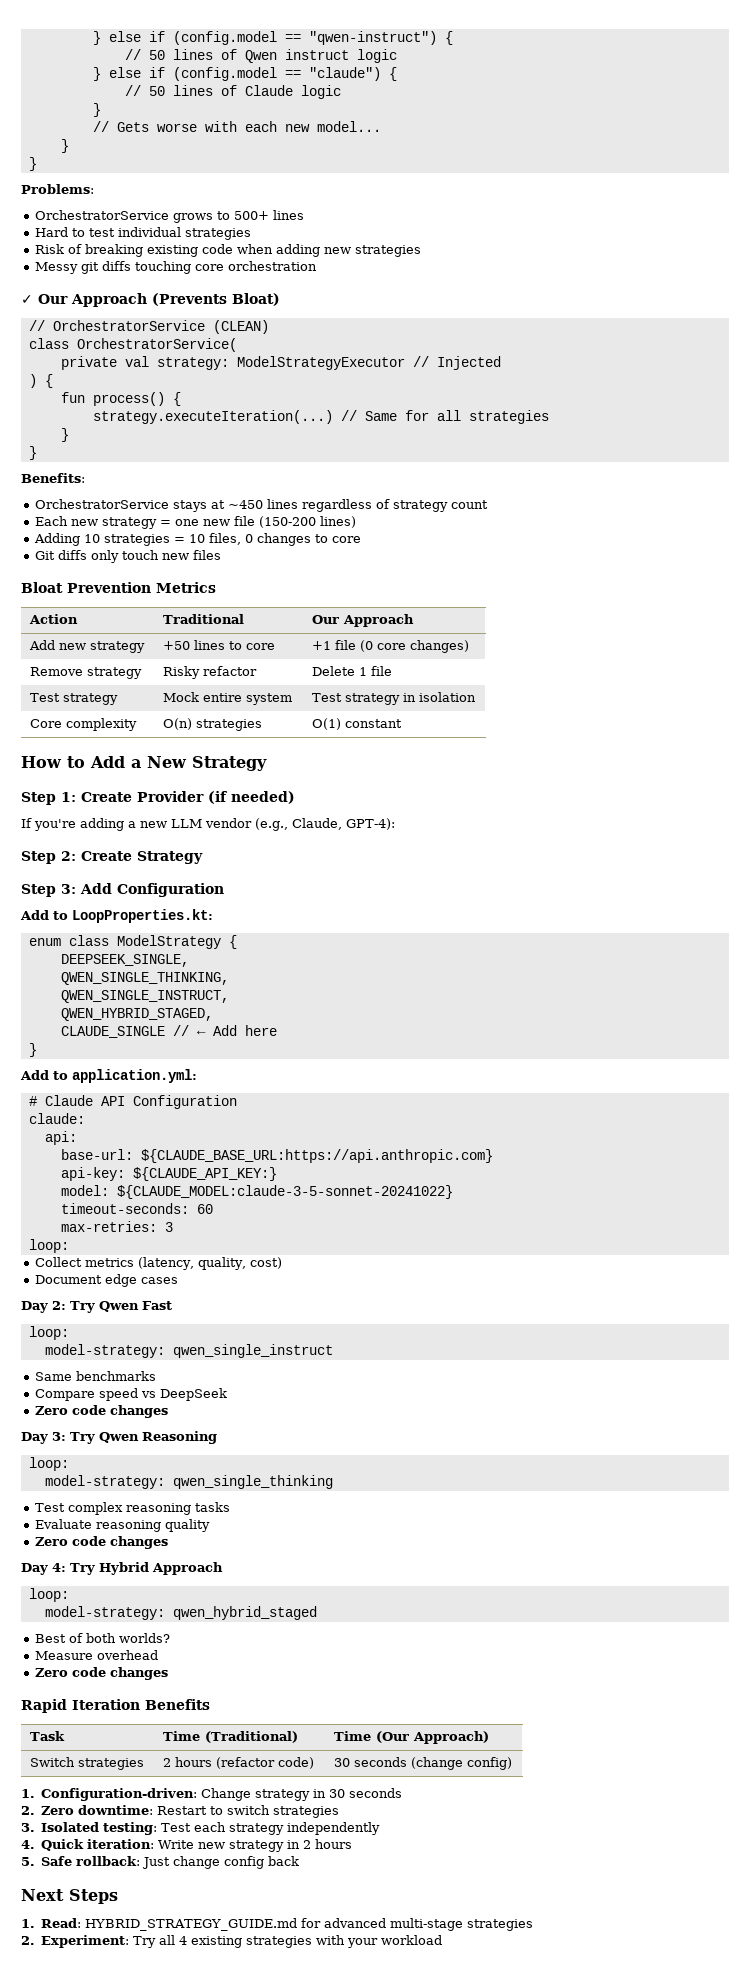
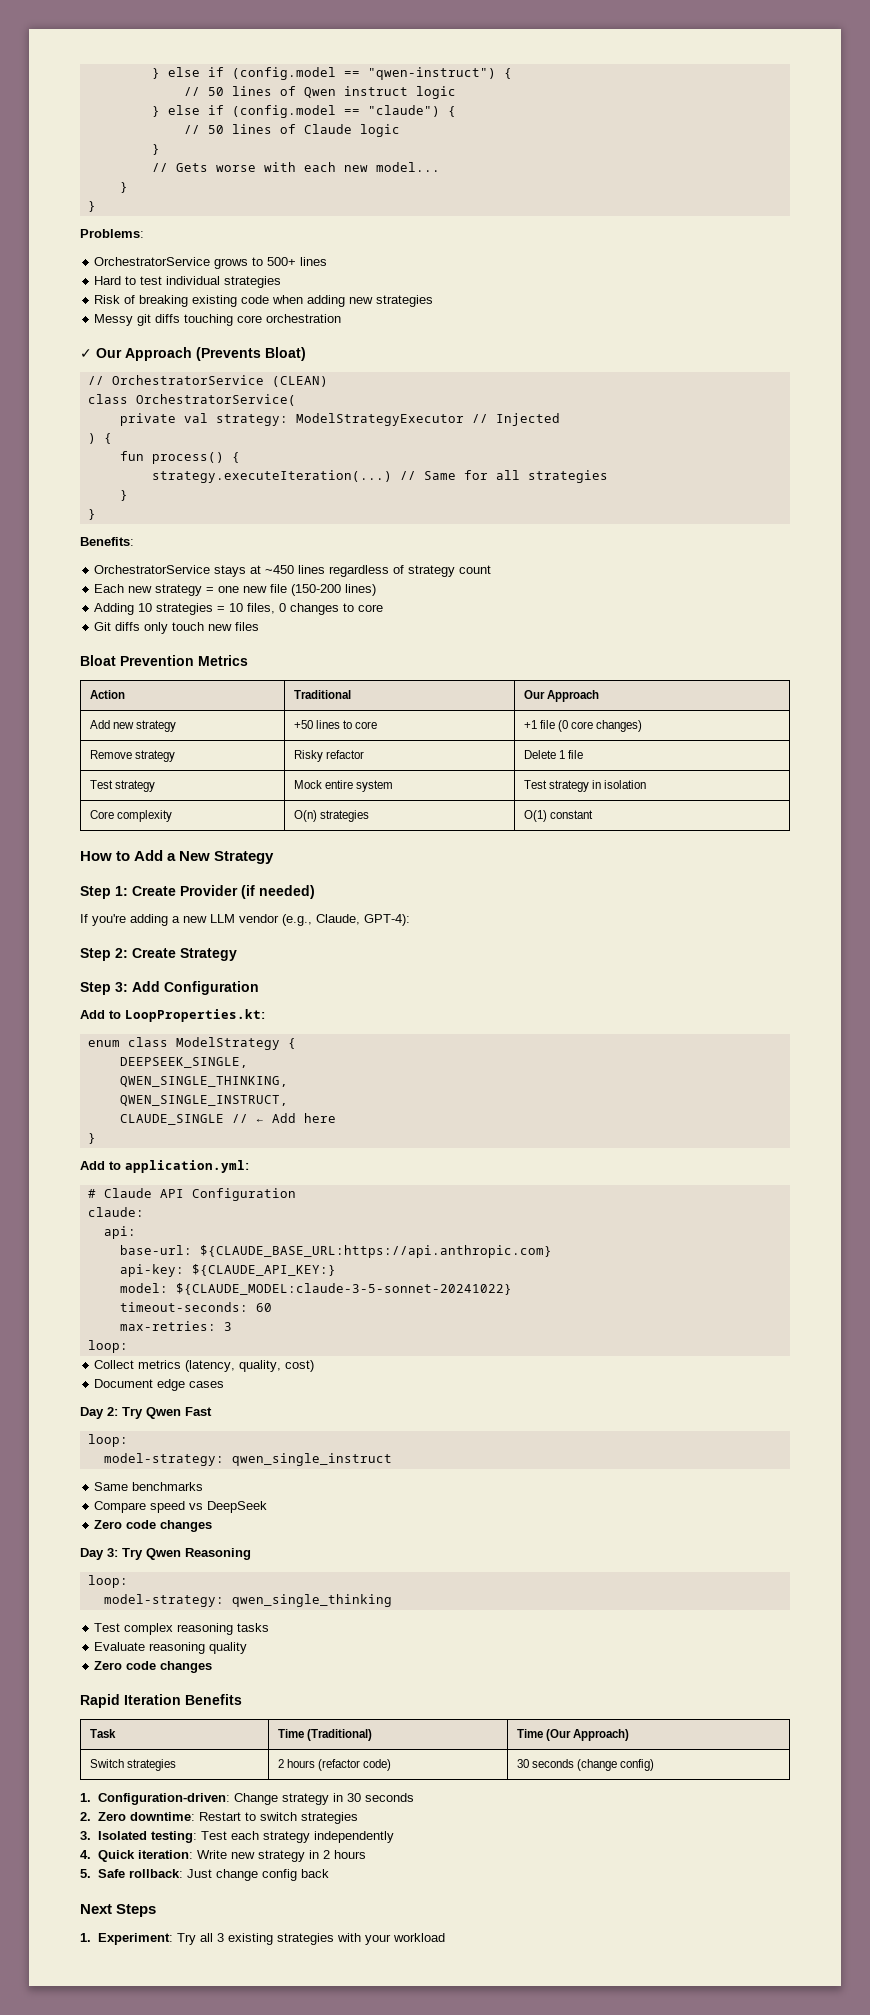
[60,1008,213,1021] // QWEN_HYBRID_STAGED, -> (288, 1100) none
[21,1562,223,1575] [28,1588,69,1602] [44,1606,317,1620] [34,1633,170,1643] [34,1650,158,1660] [34,1667,168,1680] // Day 4: Try Hybrid Approach // loop: // model-strategy: qwen_hybrid_staged // Best of both worlds? // Measure overhead // Zero code changes -> (213, 1667) none
[41,1918,534,1931] [21,1936,35,1945] Read: HYBRID_STRATEGY_GUIDE.md for advanced multi-stage strategies // 2. -> (91, 1937) none
[179,1936,188,1945] 4 -> [216,1933,224,1942] 3

